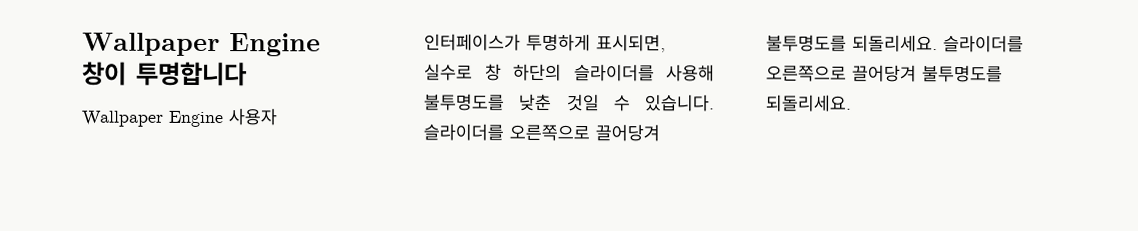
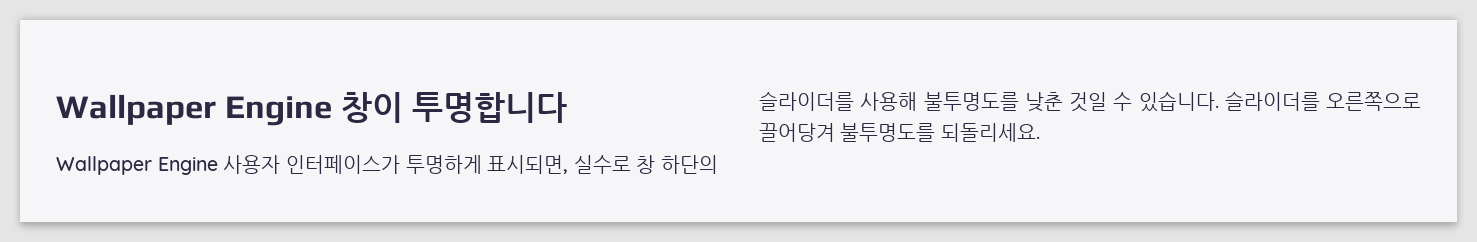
[943,35,1024,53] [766,64,1003,83] [766,94,852,112] 슬라이더를 오른쪽으로 끌어당겨 불투명도를 되돌리세요. -> (1040, 132) none

